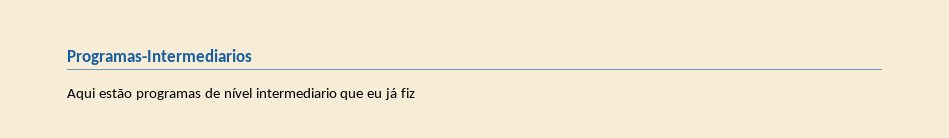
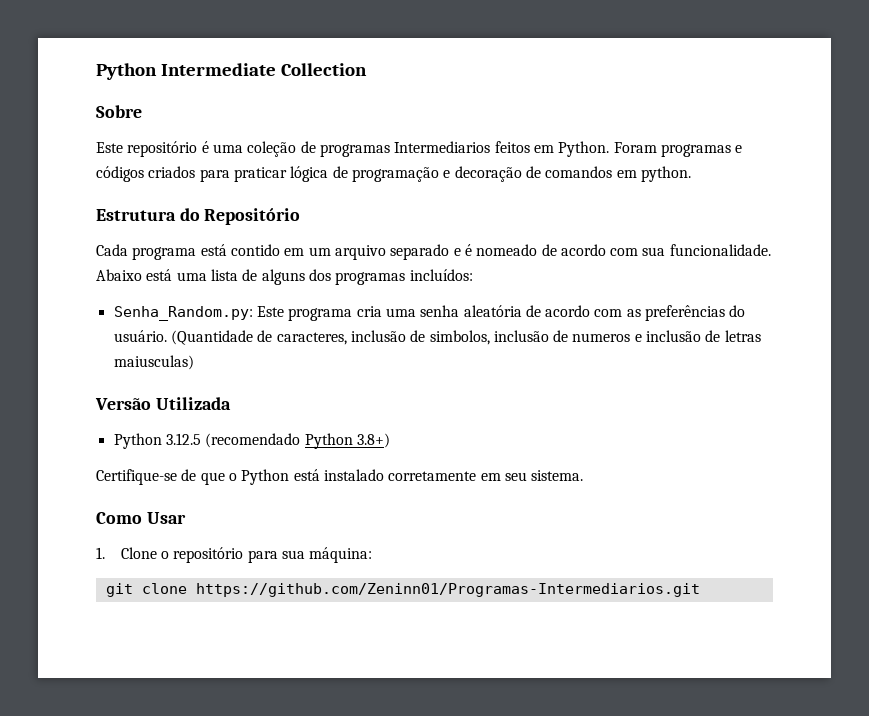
[67,49,252,65] [67,88,416,100] Programas-Intermediarios // Aqui estão programas de nível intermediario que eu já fiz -> [96,63,367,80] [96,105,142,118] [96,141,743,157] [96,166,691,182] [96,208,301,225] [96,244,771,260] [96,269,473,285] [113,305,746,321] [113,330,761,345] [113,355,194,370] [95,397,231,410] [113,433,390,449] [96,469,584,485] [96,512,186,524] [96,547,373,563] [105,583,700,597] Python Intermediate Collection // Sobre // Este repositório é uma coleção de programas Intermediarios feitos em Python. Foram programas e códigos criados para praticar lógica de programação e decoração de comandos em python. // Estrutura do Repositório // Cada programa está contido em um arquivo separado e é nomeado de acordo com sua funcionalidade. Abaixo está uma lista de alguns dos programas incluídos: // Senha_Random.py: Este programa cria uma senha aleatória de acordo com as preferências do usuário. (Quantidade de caracteres, inclusão de simbolos, inclusão de numeros e inclusão de letras maiusculas) // Versão Utilizada // Python 3.12.5 (recomendado Python 3.8+) // Certifique-se de que o Python está instalado corretamente em seu sistema. // Como Usar // 1. Clone o repositório para sua máquina: // git clone https://github.com/Zeninn01/Programas-Intermediarios.git

